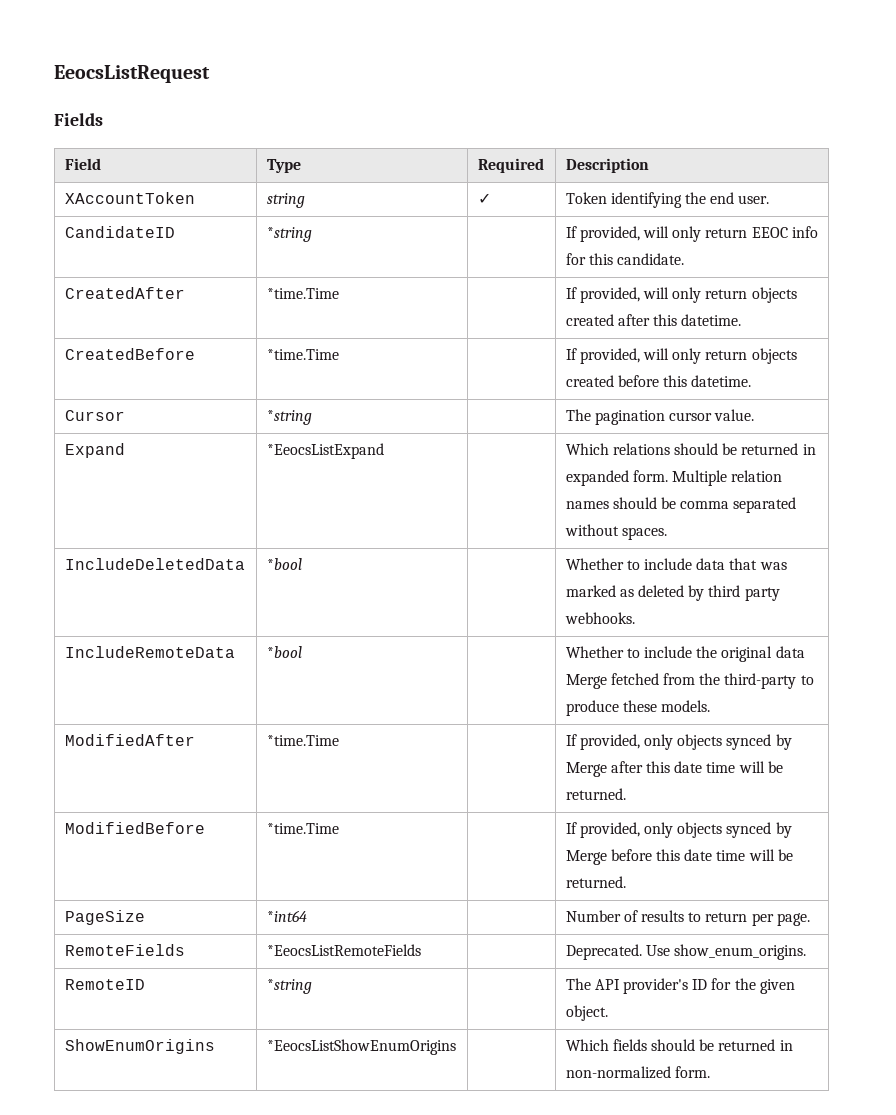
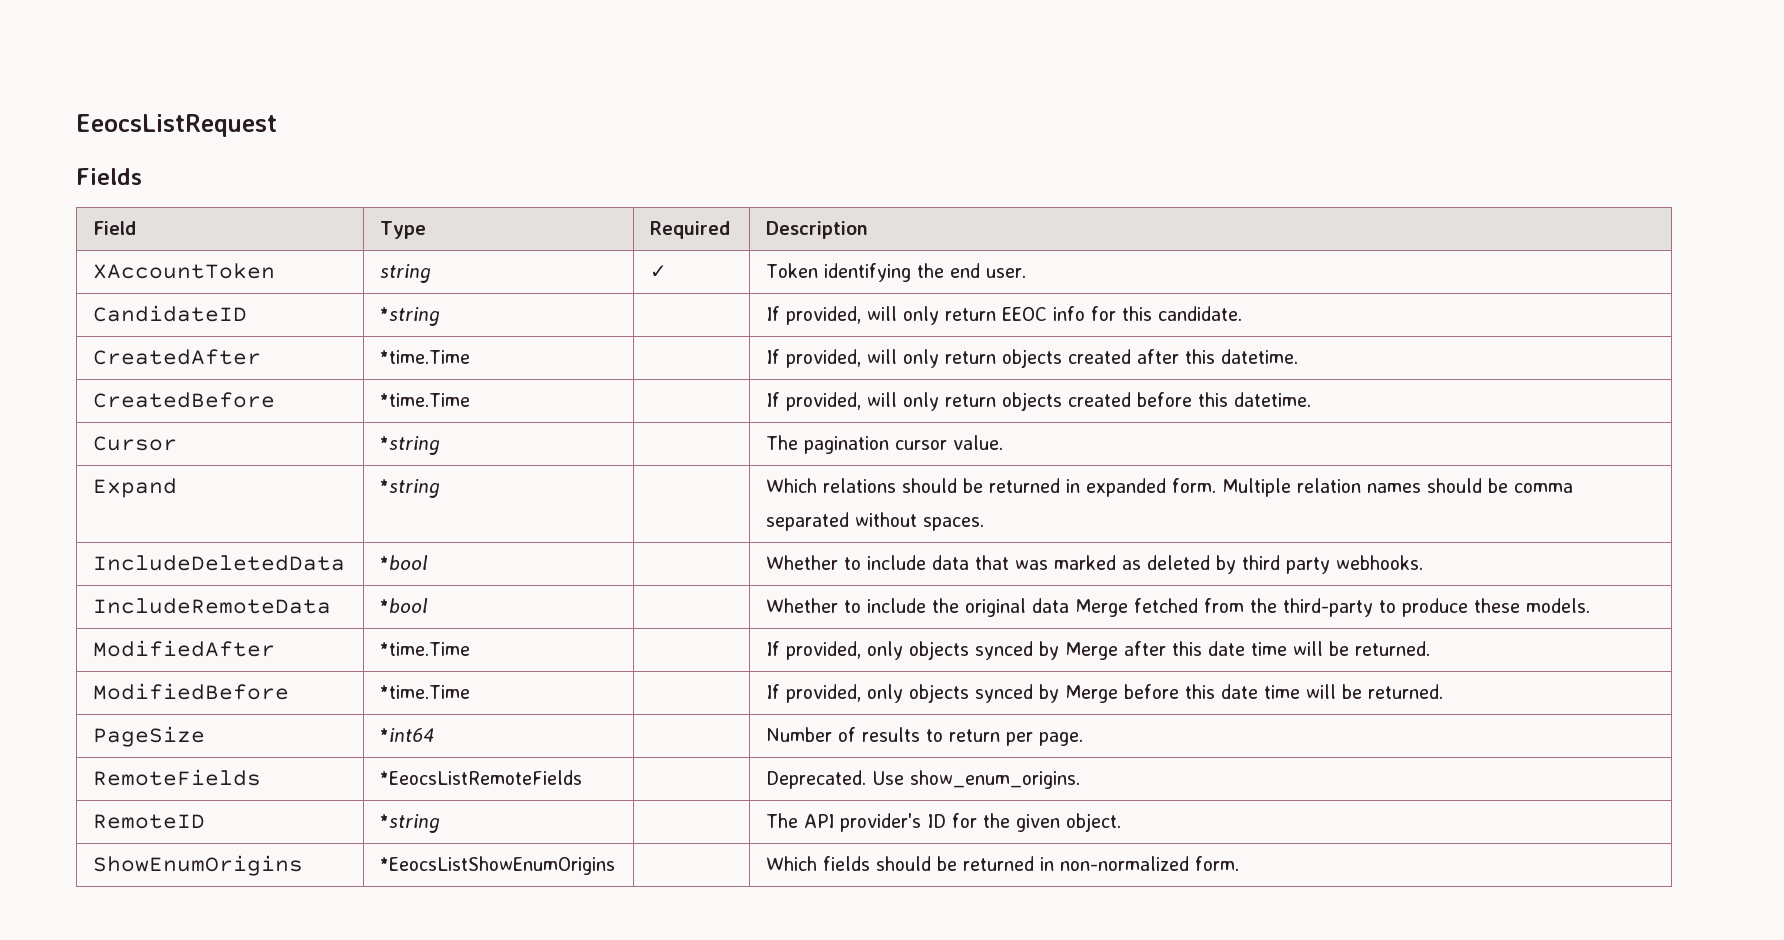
[266,443,384,459] *EeocsListExpand -> [380,479,441,498] *string

